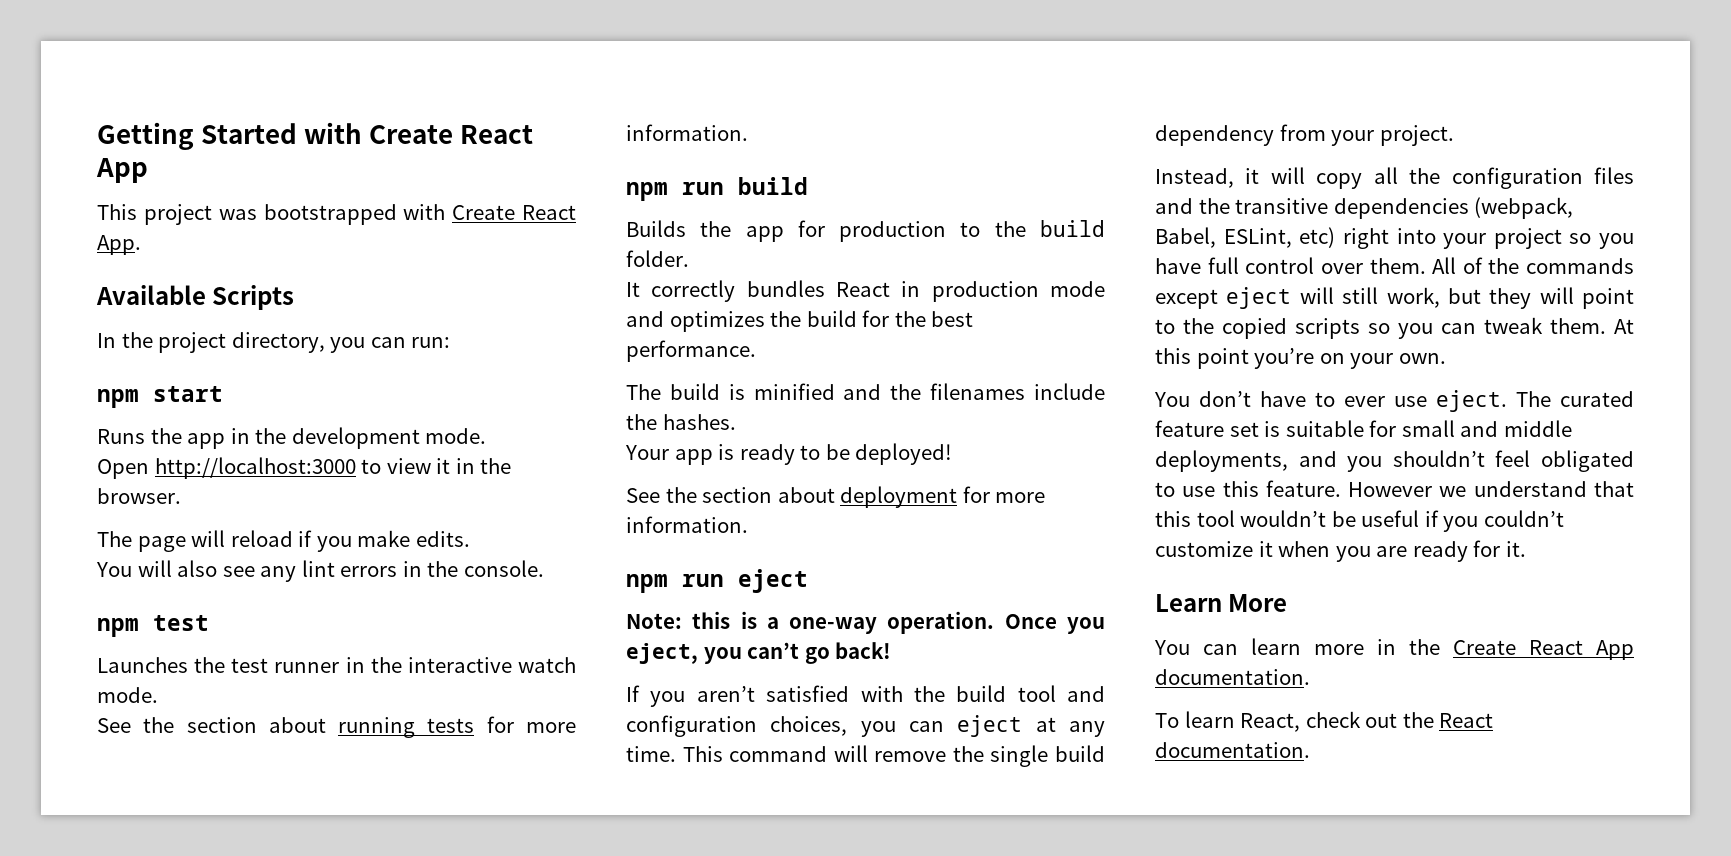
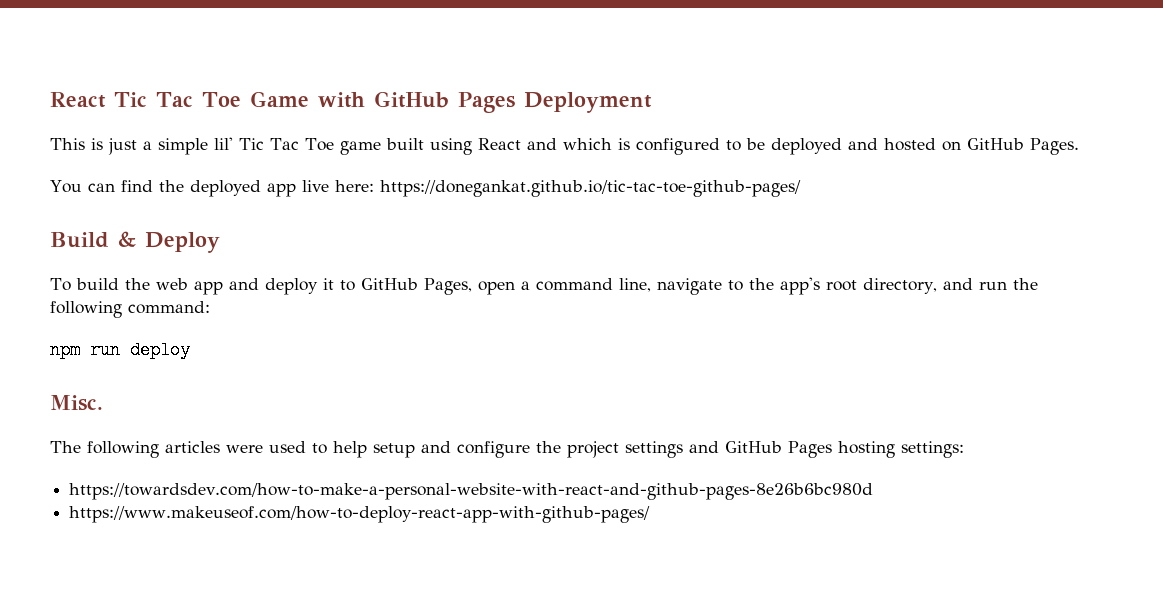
[97,122,534,150] [96,158,148,183] [97,204,576,225] [97,235,141,255] [96,285,295,310] [97,332,451,353] [97,386,223,408] [97,427,487,449] [97,457,512,479] [97,488,181,504] [97,530,470,552] [96,560,544,582] [97,615,209,637] [97,657,576,673] [97,687,158,703] [97,716,576,738] [626,124,748,141] [626,177,808,201] [626,220,1105,242] [626,250,689,267] [626,280,1105,302] [626,310,974,332] [626,340,756,362] [626,383,1105,400] [626,414,736,430] [625,443,953,465] [626,486,1046,508] [626,516,748,533] [626,569,808,593] [626,611,1105,634] [626,642,892,664] [626,685,1105,707] [626,715,1105,737] [626,745,1105,767] [1155,124,1454,146] [1155,167,1634,189] [1155,197,1574,219] [1155,227,1634,249] [1155,257,1634,274] [1155,287,1634,309] [1155,317,1634,339] [1155,348,1446,369] [1154,390,1634,412] [1155,420,1572,437] [1155,450,1634,472] [1155,480,1634,497] [1155,510,1564,532] [1155,540,1526,562] [1155,594,1288,612] [1154,638,1634,660] [1155,669,1310,685] [1155,711,1494,732] [1155,742,1310,758] Getting Started with Create React App // This project was bootstrapped with Create React App. // Available Scripts // In the project directory, you can run: // npm start // Runs the app in the development mode. // Open http://localhost:3000 to view it in the browser. // The page will reload if you make edits. // You will also see any lint errors in the console. // npm test // Launches the test runner in the interactive watch mode. // See the section about running tests for more information. // npm run build // Builds the app for production to the build folder. // It correctly bundles React in production mode and optimizes the build for the best performance. // The build is minified and the filenames include the hashes. // Your app is ready to be deployed! // See the section about deployment for more information. // npm run eject // Note: this is a one-way operation. Once you eject, you can’t go back! // If you aren’t satisfied with the build tool and configuration choices, you can eject at any time. This command will remove the single build dependency from your project. // Instead, it will copy all the configuration files and the transitive dependencies (webpack, Babel, ESLint, etc) right into your project so you have full control over them. All of the commands except eject will still work, but they will point to the copied scripts so you can tweak them. At this point you’re on your own. // You don’t have to ever use eject. The curated feature set is suitable for small and middle deployments, and you shouldn’t feel obligated to use this feature. However we understand that this tool wouldn’t be useful if you couldn’t customize it when you are ready for it. // Learn More // You can learn more in the Create React App documentation. // To learn React, check out the React documentation. -> [50,91,652,113] [50,137,1079,155] [50,180,801,197] [50,231,220,253] [50,277,1038,295] [50,301,210,318] [50,341,190,359] [50,395,103,411] [50,441,964,458] [69,483,874,500] [69,506,651,523] React Tic Tac Toe Game with GitHub Pages Deployment // This is just a simple lil' Tic Tac Toe game built using React and which is configured to be deployed and hosted on GitHub Pages. // You can find the deployed app live here: https://donegankat.github.io/tic-tac-toe-github-pages/ // Build & Deploy // To build the web app and deploy it to GitHub Pages, open a command line, navigate to the app's root directory, and run the following command: // npm run deploy // Misc. // The following articles were used to help setup and configure the project settings and GitHub Pages hosting settings: // https://towardsdev.com/how-to-make-a-personal-website-with-react-and-github-pages-8e26b6bc980d // https://www.makeuseof.com/how-to-deploy-react-app-with-github-pages/

